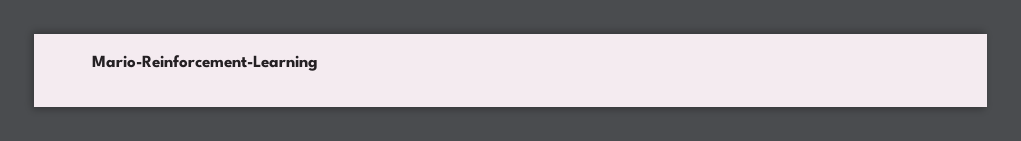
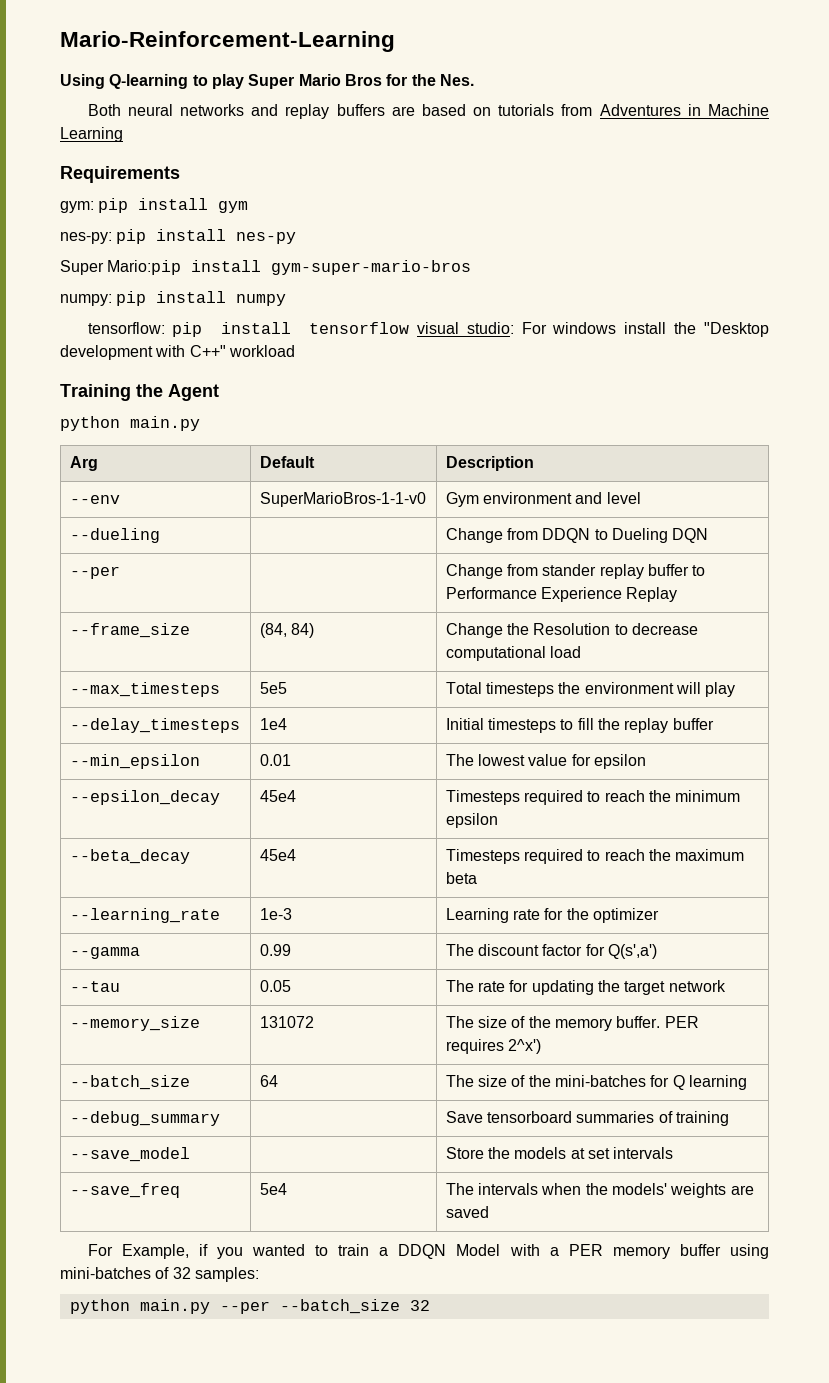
(318, 63) none -> [60,74,474,89] [87,104,769,119] [60,127,123,142] [60,166,180,183] [60,198,249,213] [60,229,297,244] [60,260,472,275] [60,291,287,306] [87,322,770,337] [60,345,295,360] [60,384,219,401] [60,416,200,431] [69,456,98,471] [259,456,315,468] [445,456,534,471] [69,495,120,504] [259,492,426,507] [445,492,641,507] [69,528,160,543] [445,528,709,543] [69,566,120,579] [445,564,706,579] [445,587,678,602] [69,623,190,638] [259,623,315,638] [445,623,698,638] [445,646,582,661] [69,682,220,697] [259,682,287,694] [445,682,736,697] [69,718,240,733] [259,718,287,730] [445,718,714,733] [69,754,200,769] [259,754,291,766] [445,754,646,769] [69,790,220,805] [259,790,296,802] [445,790,741,805] [445,813,498,828] [69,849,190,864] [259,849,296,861] [445,849,745,864] [445,872,477,884] [69,908,220,923] [259,908,292,920] [445,908,659,923] [69,947,140,959] [259,944,291,956] [445,944,657,959] [69,981,120,992] [259,980,291,992] [445,980,726,995] [69,1016,200,1031] [259,1016,314,1028] [445,1016,699,1031] [445,1039,542,1054] [69,1075,190,1090] [259,1075,278,1087] [445,1075,747,1090] [69,1111,220,1126] [445,1111,729,1126] [69,1147,190,1162] [445,1147,674,1159] [69,1183,180,1198] [259,1183,287,1195] [445,1183,754,1198] [445,1206,489,1218] [87,1244,769,1259] [60,1267,259,1282] [69,1299,430,1314] // Using Q-learning to play Super Mario Bros for the Nes. // Both neural networks and replay buffers are based on tutorials from Adventures in Machine Learning // Requirements // gym: pip install gym // nes-py: pip install nes-py // Super Mario:pip install gym-super-mario-bros // numpy: pip install numpy // tensorflow: pip install tensorflow visual studio: For windows install the "Desktop development with C++" workload // Training the Agent // python main.py // Arg | Default | Description // --env | SuperMarioBros-1-1-v0 | Gym environment and level // --dueling | | Change from DDQN to Dueling DQN // --per | | Change from stander replay buffer to Performance Experience Replay // --frame_size | (84, 84) | Change the Resolution to decrease computational load // --max_timesteps | 5e5 | Total timesteps the environment will play // --delay_timesteps | 1e4 | Initial timesteps to fill the replay buffer // --min_epsilon | 0.01 | The lowest value for epsilon // --epsilon_decay | 45e4 | Timesteps required to reach the minimum epsilon // --beta_decay | 45e4 | Timesteps required to reach the maximum beta // --learning_rate | 1e-3 | Learning rate for the optimizer // --gamma | 0.99 | The discount factor for Q(s',a') // --tau | 0.05 | The rate for updating the target network // --memory_size | 131072 | The size of the memory buffer. PER requires 2^x') // --batch_size | 64 | The size of the mini-batches for Q learning // --debug_summary | | Save tensorboard summaries of training // --save_model | | Store the models at set intervals // --save_freq | 5e4 | The intervals when the models' weights are saved // For Example, if you wanted to train a DDQN Model with a PER memory buffer using mini-batches of 32 samples: // python main.py --per --batch_size 32

